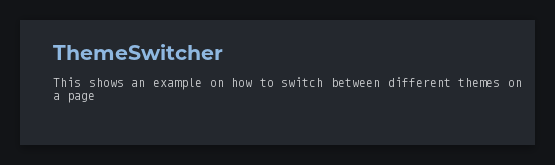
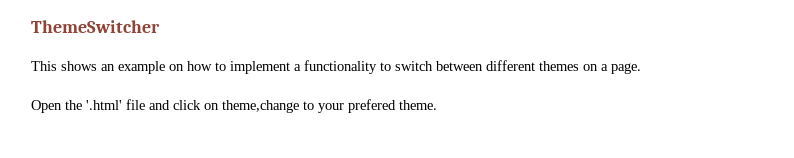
(274, 82) none -> [230,60,391,74] implement a functionality to
[67,93,95,103] page -> [611,63,641,74] [31,99,437,113] page. // Open the '.html' file and click on theme,change to your prefered theme.

